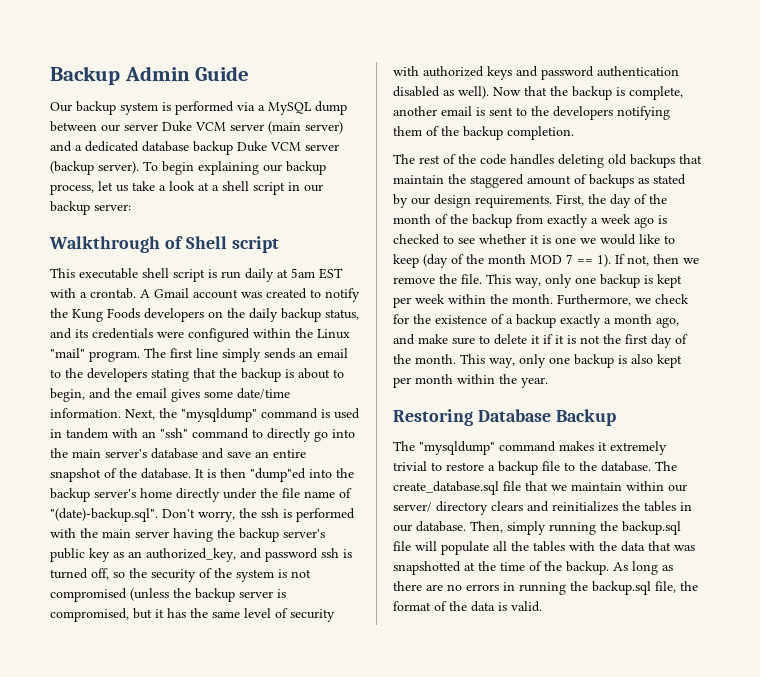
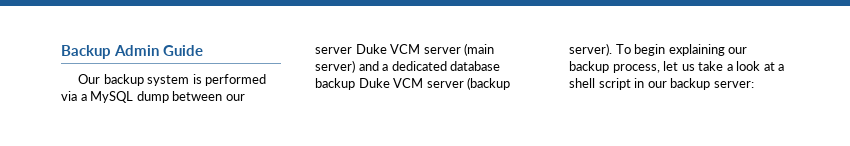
[49,236,279,253] [50,268,343,282] [50,288,360,302] [50,308,359,322] [50,328,350,342] [50,348,348,362] [50,368,344,382] [50,388,290,402] [50,408,360,422] [50,428,355,442] [50,448,306,459] [50,468,354,482] [50,488,352,502] [50,508,355,522] [50,528,325,542] [50,548,352,562] [50,568,311,582] [50,588,286,602] [50,608,335,622] [393,66,679,80] [393,86,683,100] [393,106,670,120] [393,126,574,140] [393,154,702,168] [393,174,686,188] [393,194,667,208] [393,214,667,228] [393,234,675,245] [393,254,699,268] [393,274,682,288] [393,294,689,308] [393,314,679,328] [393,334,688,348] [393,354,682,368] [393,374,548,388] [393,409,616,426] [393,441,667,455] [393,461,677,475] [393,481,687,495] [393,501,692,515] [393,521,681,535] [393,541,695,555] [393,561,673,575] [393,581,698,595] [393,601,542,612] // Walkthrough of Shell script // This executable shell script is run daily at 5am EST with a crontab. A Gmail account was created to notify the Kung Foods developers on the daily backup status, and its credentials were configured within the Linux "mail" program. The first line simply sends an email to the developers stating that the backup is about to begin, and the email gives some date/time information. Next, the "mysqldump" command is used in tandem with an "ssh" command to directly go into the main server's database and save an entire snapshot of the database. It is then "dump"ed into the backup server's home directly under the file name of "(date)-backup.sql". Don't worry, the ssh is performed with the main server having the backup server's public key as an authorized_key, and password ssh is turned off, so the security of the system is not compromised (unless the backup server is compromised, but it has the same level of security with authorized keys and password authentication disabled as well). Now that the backup is complete, another email is sent to the developers notifying them of the backup completion. // The rest of the code handles deleting old backups that maintain the staggered amount of backups as stated by our design requirements. First, the day of the month of the backup from exactly a week ago is checked to see whether it is one we would like to keep (day of the month MOD 7 == 1). If not, then we remove the file. This way, only one backup is kept per week within the month. Furthermore, we check for the existence of a backup exactly a month ago, and make sure to delete it if it is not the first day of the month. This way, only one backup is also kept per month within the year. // Restoring Database Backup // The "mysqldump" command makes it extremely trivial to restore a backup file to the database. The create_database.sql file that we maintain within our server/ directory clears and reinitializes the tables in our database. Then, simply running the backup.sql file will populate all the tables with the data that was snapshotted at the time of the backup. As long as there are no errors in running the backup.sql file, the format of the data is valid. -> (754, 84) none

